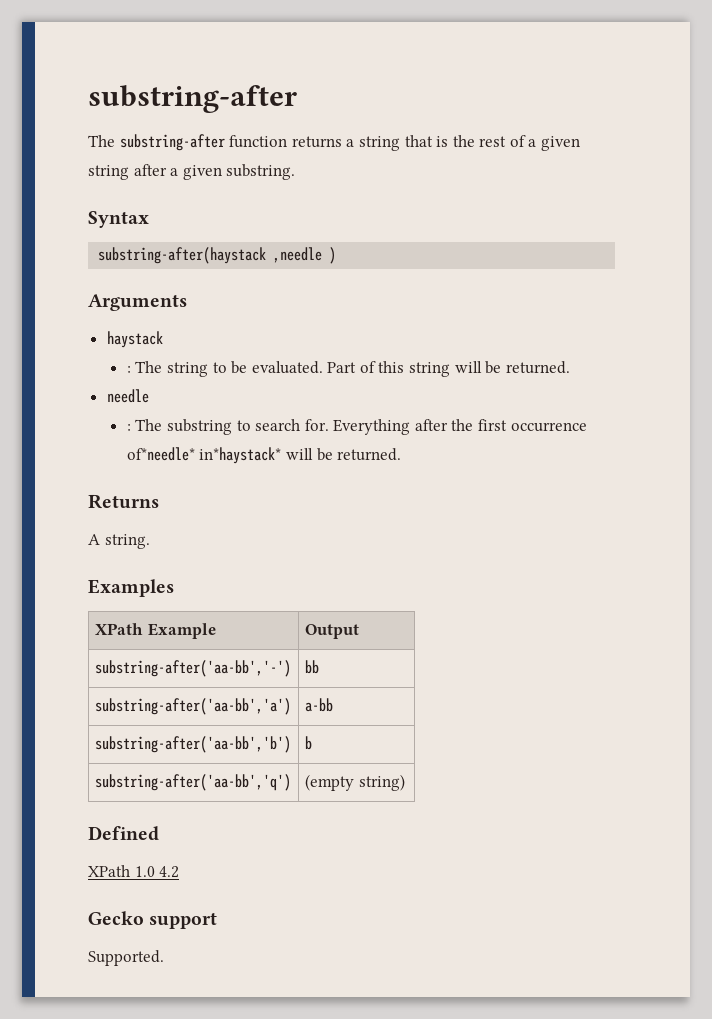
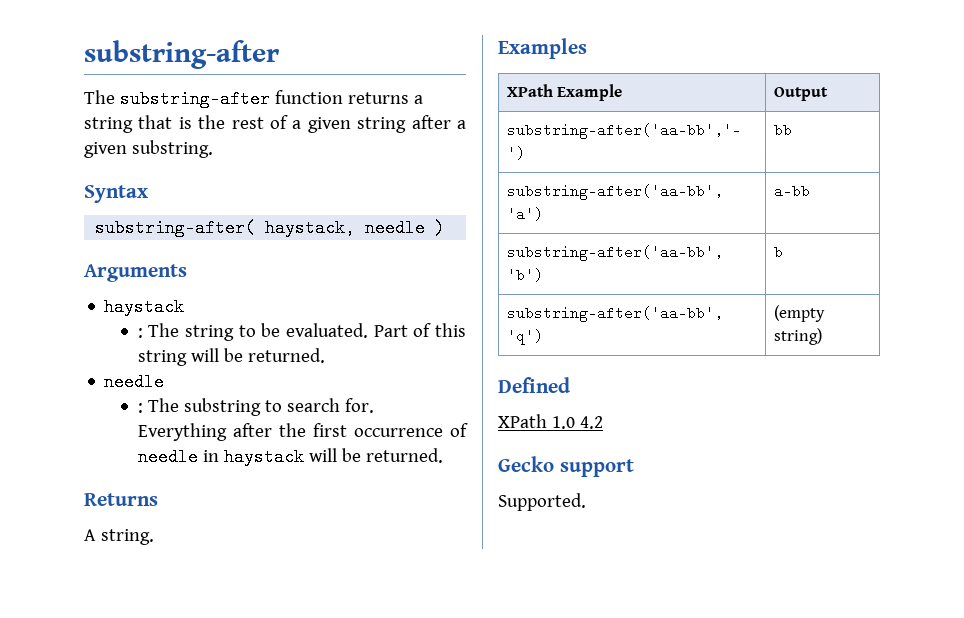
[98,247,323,264] substring-after(haystack ,needle -> [95,219,426,237] substring-after( haystack, needle
[126,447,282,464] of*needle* in*haystack* -> [450,423,468,437] [137,448,304,466] of needle in haystack

